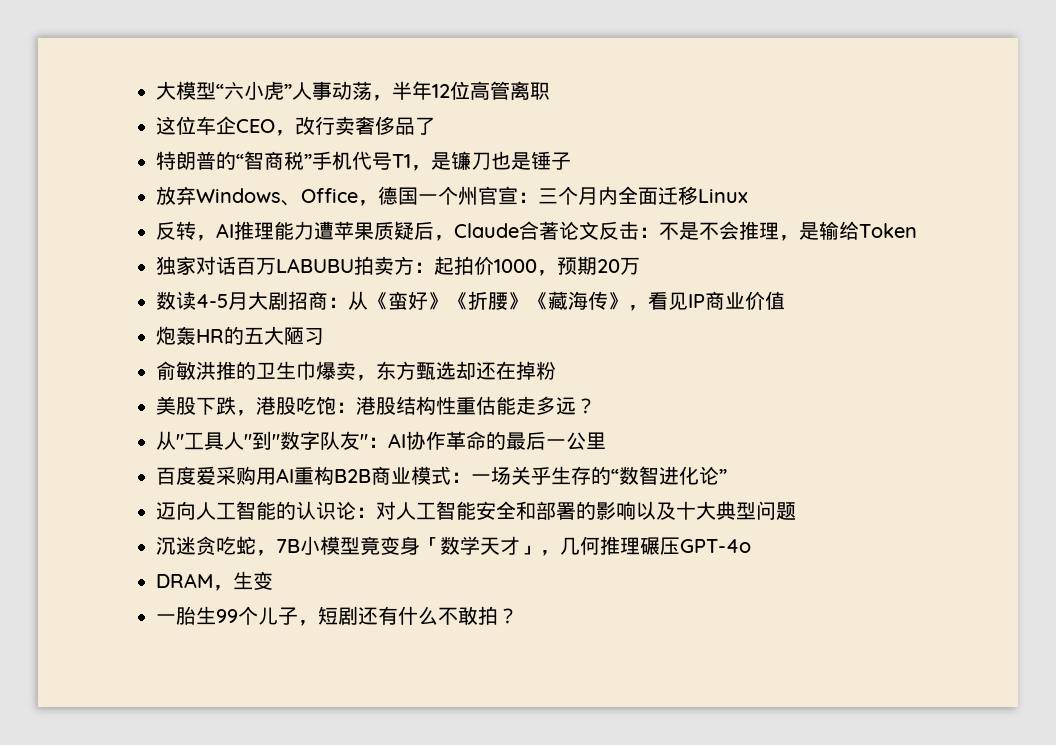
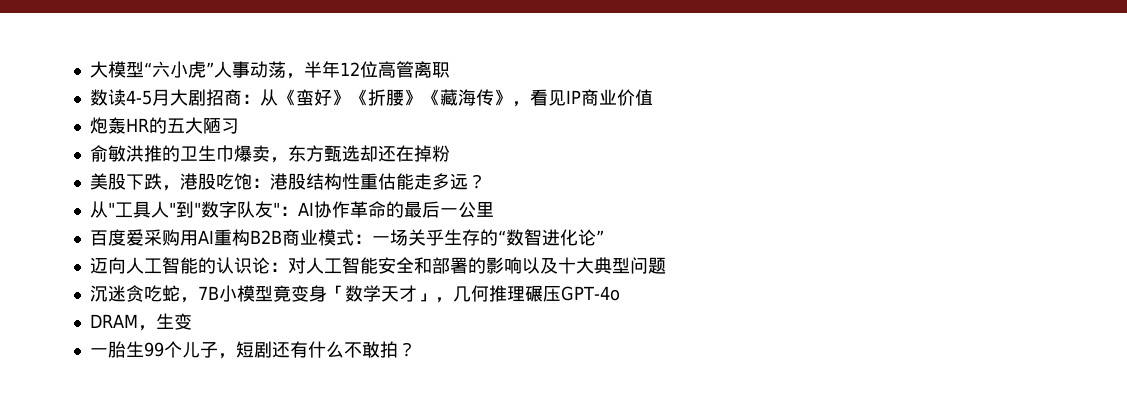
[156,116,435,136] [156,151,571,171] [156,186,748,206] [156,221,917,241] [156,256,640,276] // 这位车企CEO，改行卖奢侈品了 // 特朗普的“智商税”手机代号T1，是镰刀也是锤子 // 放弃Windows、Office，德国一个州官宣：三个月内全面迁移Linux // 反转，AI推理能力遭苹果质疑后，Claude合著论文反击：不是不会推理，是输给Token // 独家对话百万LABUBU拍卖方：起拍价1000，预期20万 -> (450, 70) none

